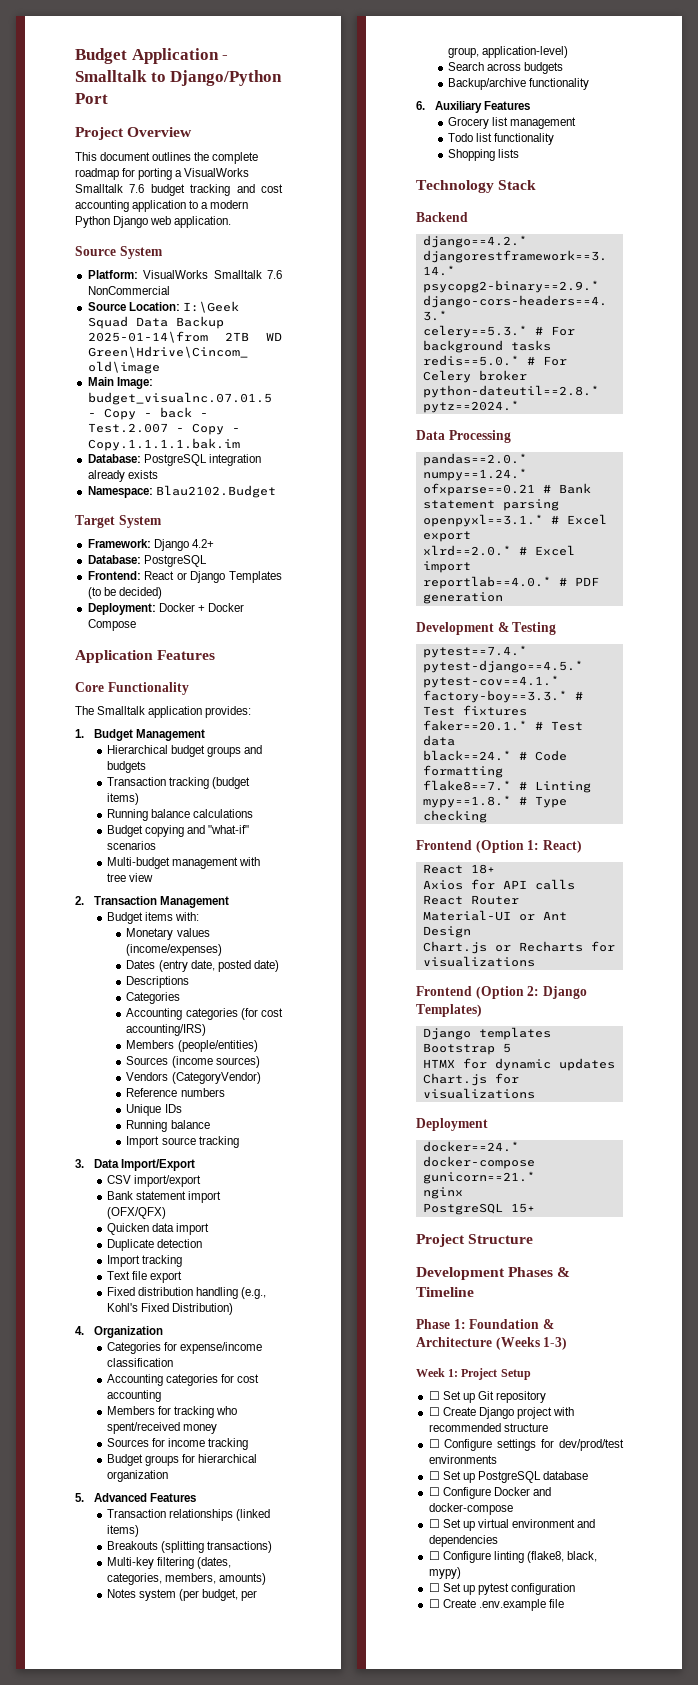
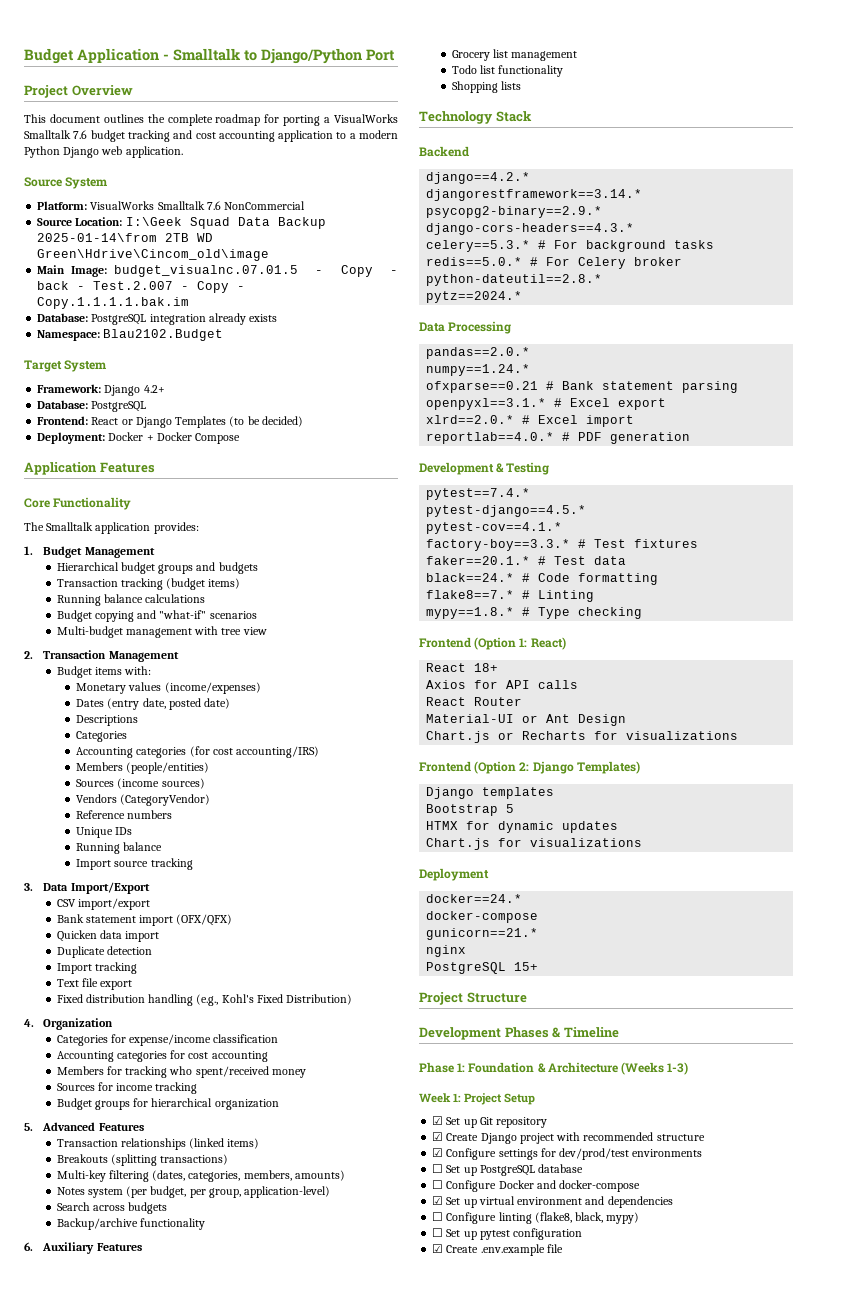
[428,1391,440,1400] ☐ -> [432,1116,444,1125] ☑
[428,1407,440,1416] ☐ -> [432,1132,444,1141] ☑
[428,1439,440,1448] ☐ -> [432,1148,444,1157] ☑
[428,1519,440,1528] ☐ -> [432,1196,444,1205] ☑
[428,1599,440,1608] ☐ -> [432,1244,444,1253] ☑

